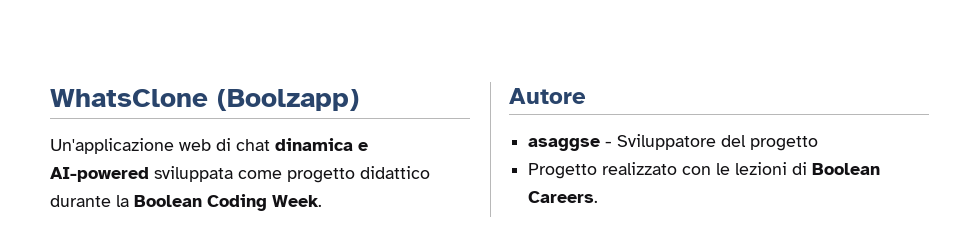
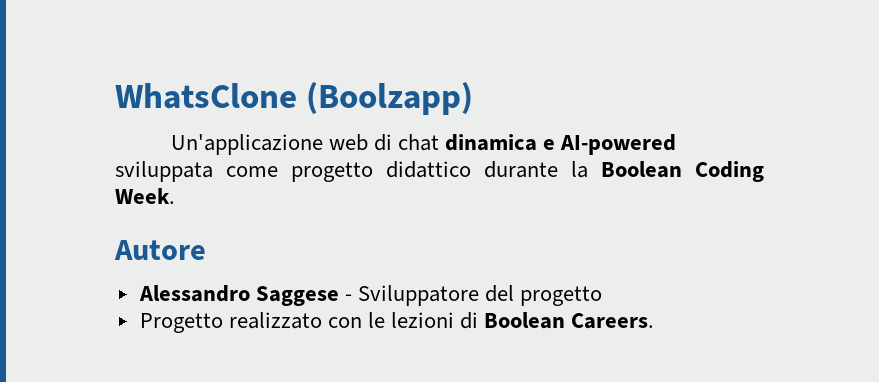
[528,138,601,151] asaggse -> [138,285,339,306] Alessandro Saggese

